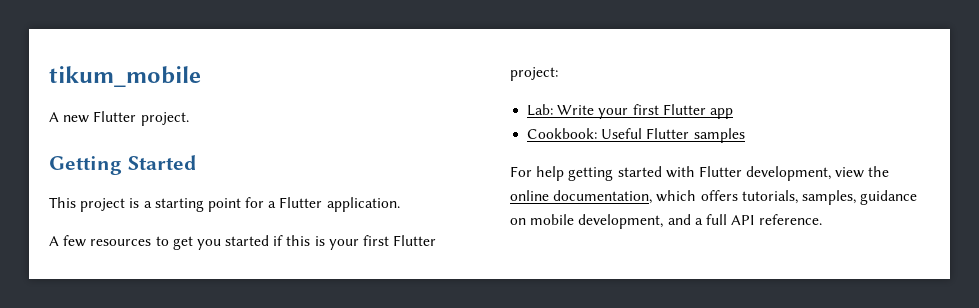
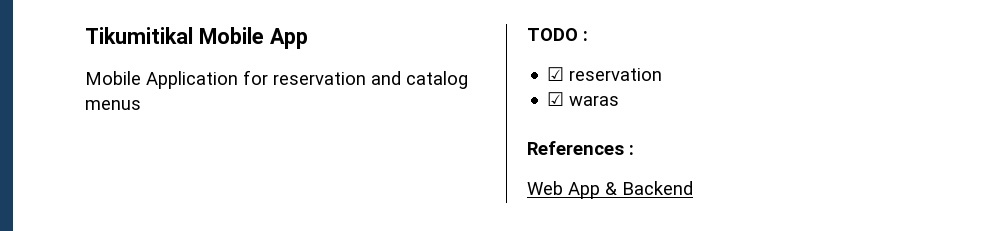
[49,66,201,87] [49,111,189,126] [49,155,196,175] [49,197,400,212] [49,235,437,250] [510,67,558,81] [527,104,733,119] [527,128,745,143] [510,166,890,181] [510,190,918,205] [510,214,823,229] tikum_mobile // A new Flutter project. // Getting Started // This project is a starting point for a Flutter application. // A few resources to get you started if this is your first Flutter project: // Lab: Write your first Flutter app // Cookbook: Useful Flutter samples // For help getting started with Flutter development, view the online documentation, which offers tutorials, samples, guidance on mobile development, and a full API reference. -> [85,27,308,49] [85,70,468,89] [85,100,141,110] [527,28,588,41] [547,67,663,81] [547,92,620,106] [527,141,634,155] [527,181,693,199] Tikumitikal Mobile App // Mobile Application for reservation and catalog menus // TODO : // ☑ reservation // ☑ waras // References : // Web App & Backend

